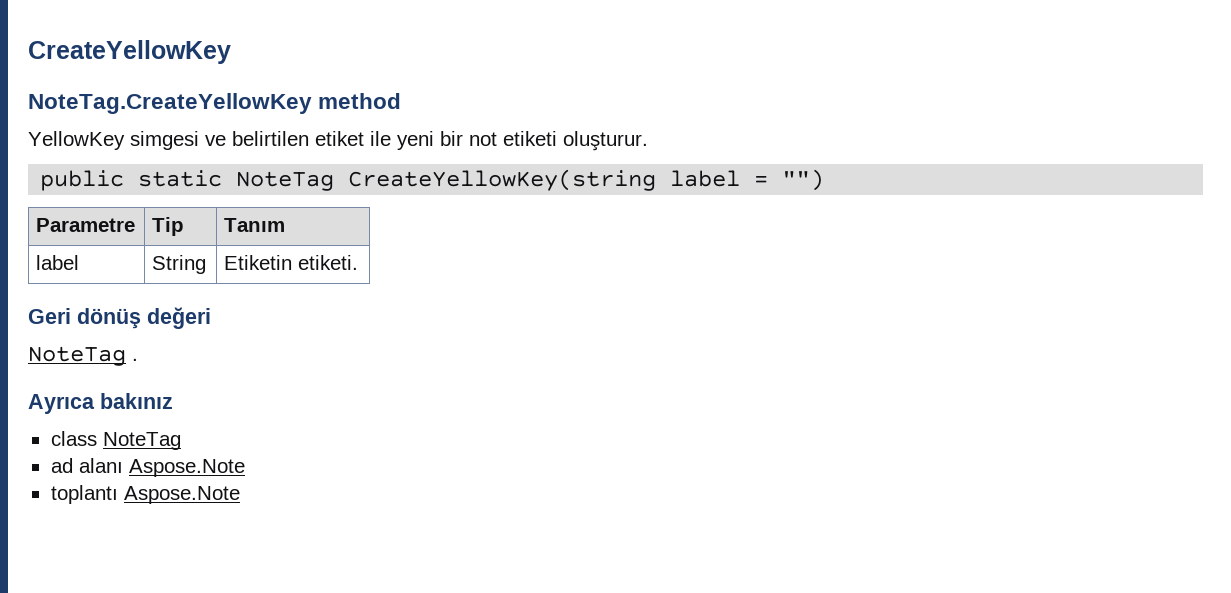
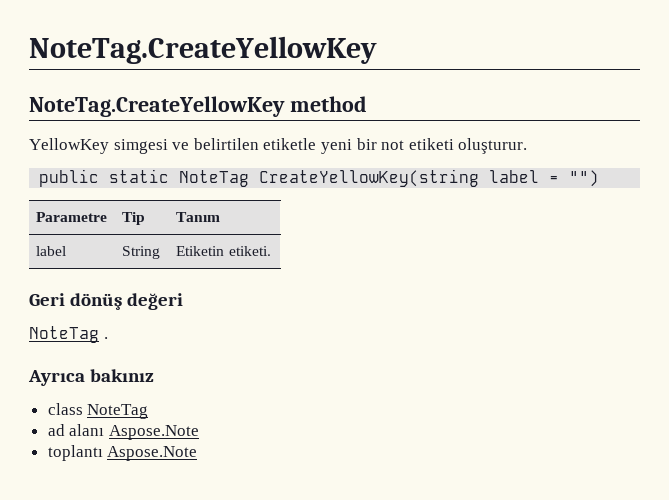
[28,40,231,64] CreateYellowKey -> [29,36,377,64] NoteTag.CreateYellowKey
[315,131,391,146] etiket ile -> [263,138,317,150] etiketle

